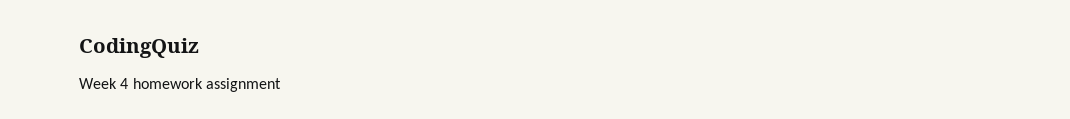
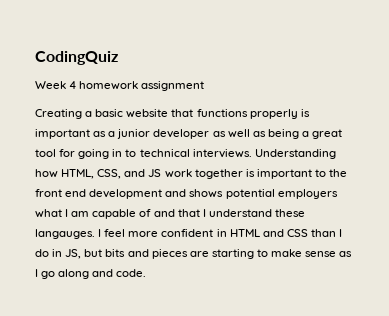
(281, 85) none -> [35,109,310,119] [35,129,343,139] [35,149,336,159] [35,169,348,179] [35,189,338,199] [35,209,305,219] [35,229,343,239] [35,249,353,259] [35,269,147,279] // Creating a basic website that functions properly is important as a junior developer as well as being a great tool for going in to technical interviews. Understanding how HTML, CSS, and JS work together is important to the front end development and shows potential employers what I am capable of and that I understand these langauges. I feel more confident in HTML and CSS than I do in JS, but bits and pieces are starting to make sense as I go along and code.

